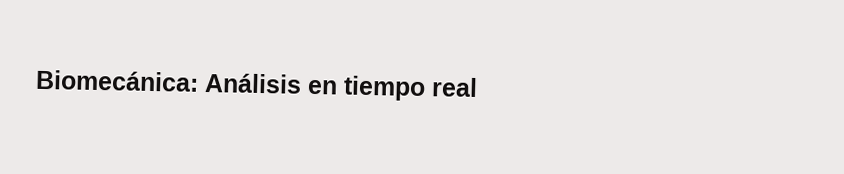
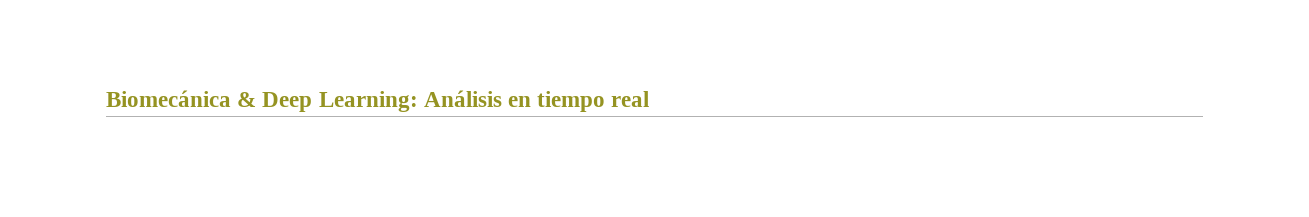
[35,69,199,92] Biomecánica: -> [106,90,418,112] Biomecánica & Deep Learning:

